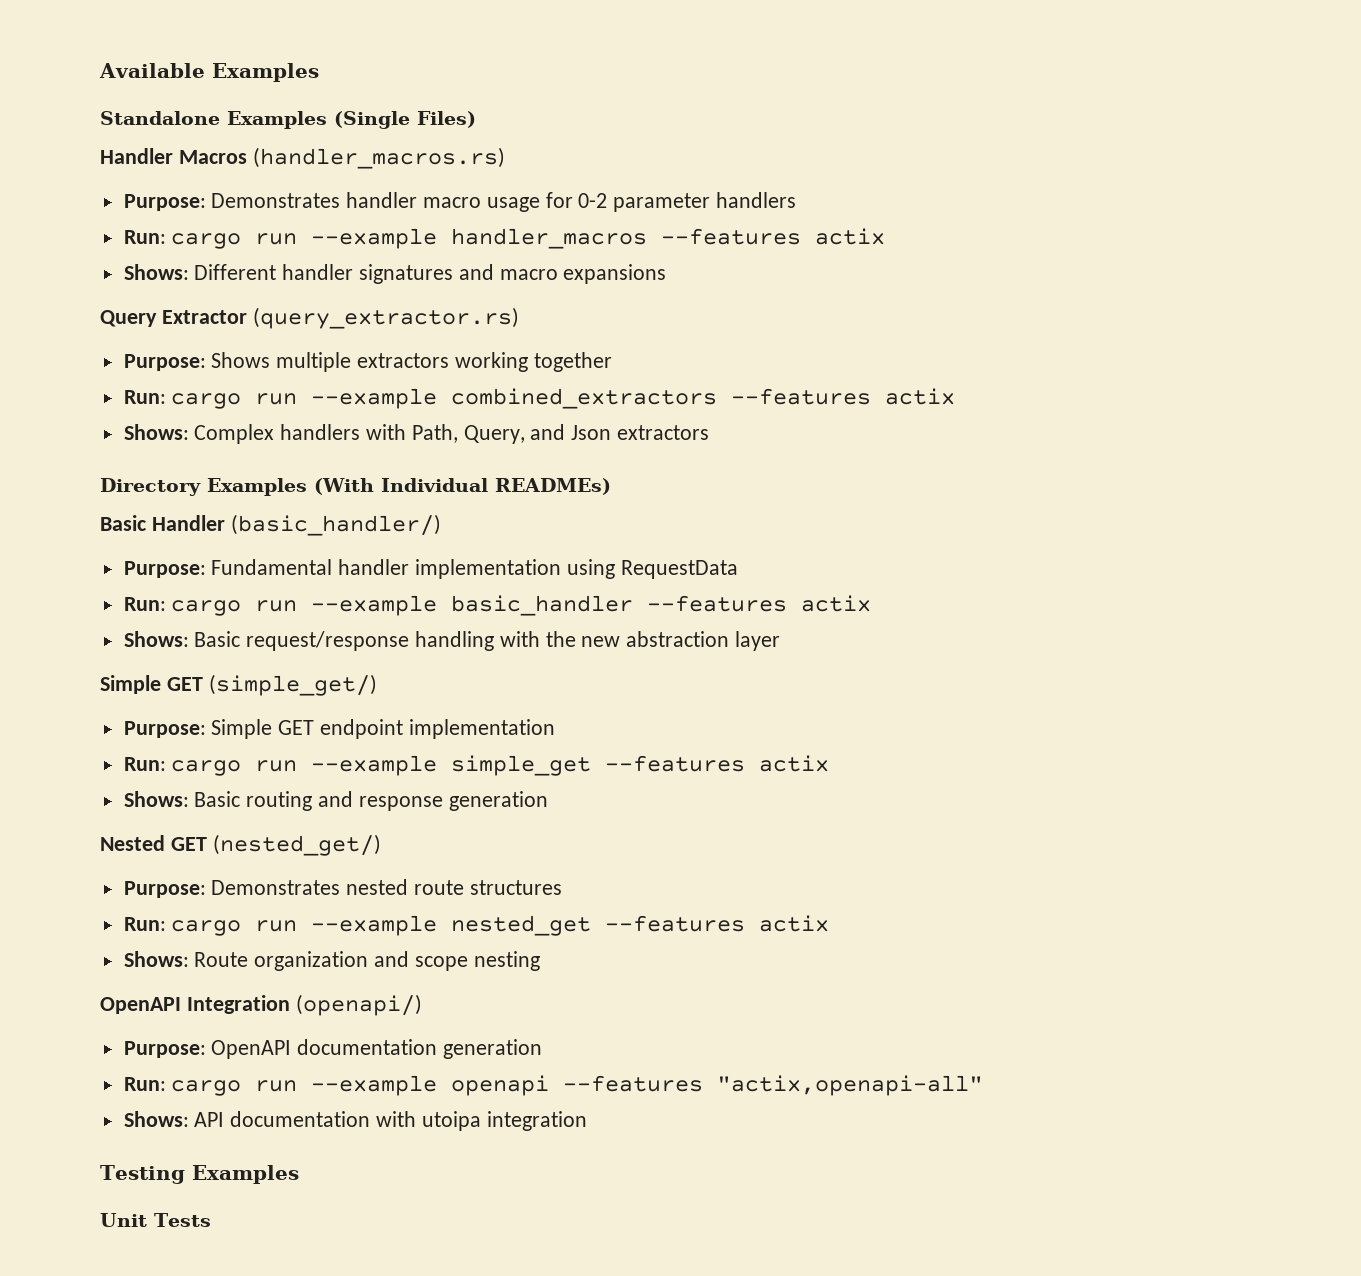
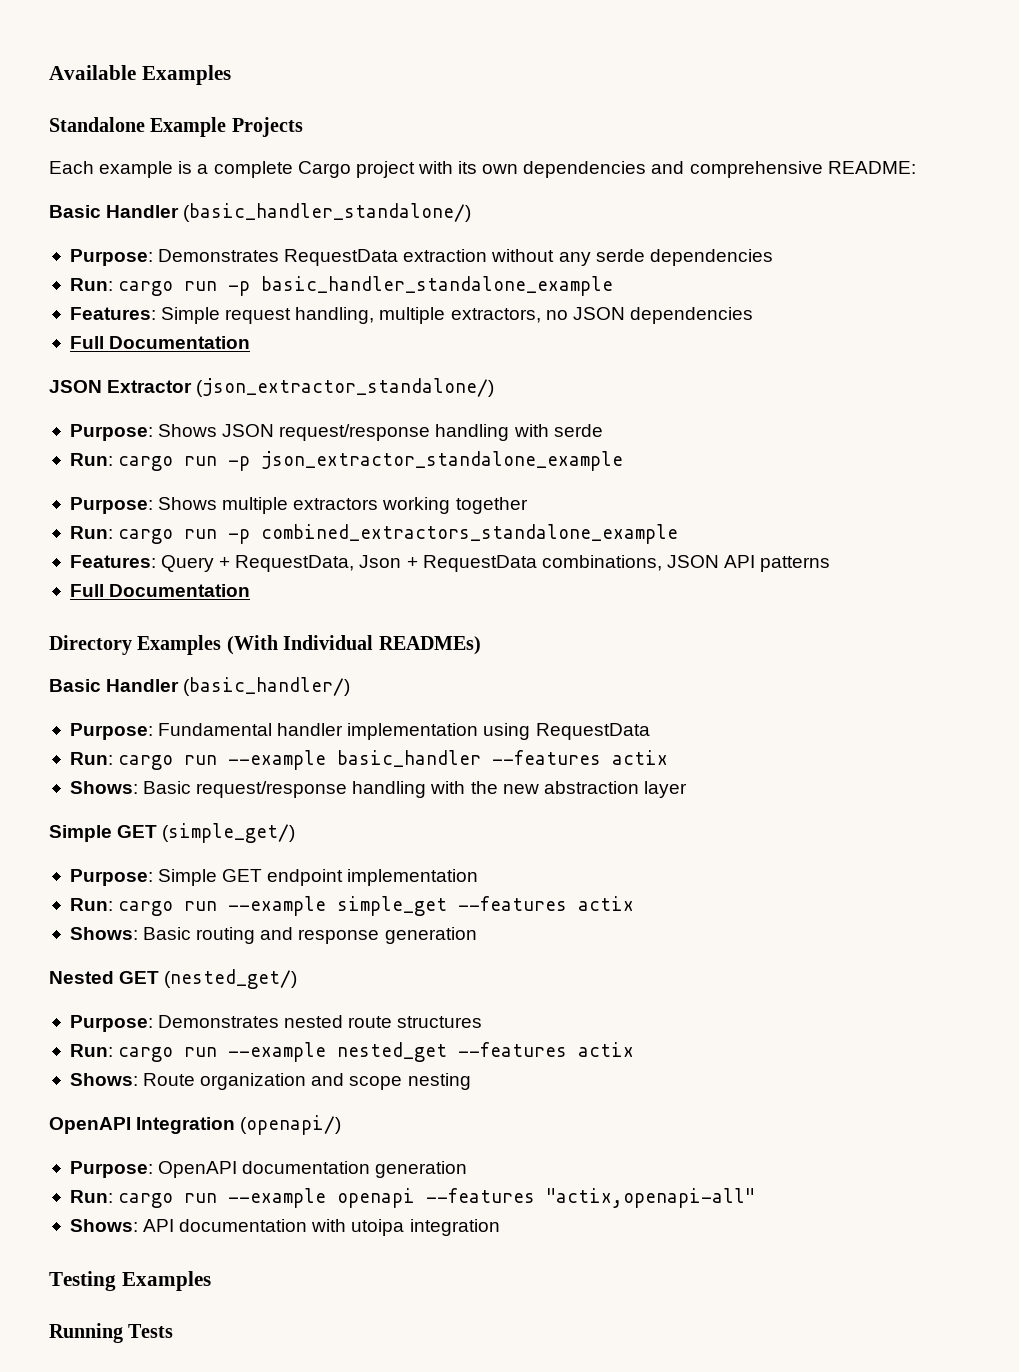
[227,111,476,129] [100,147,505,169] [123,192,797,212] [123,228,886,249] [123,264,667,284] [100,307,519,329] Examples (Single Files) // Handler Macros (handler_macros.rs) // Purpose: Demonstrates handler macro usage for 0-2 parameter handlers // Run: cargo run --example handler_macros --features actix // Shows: Different handler signatures and macro expansions // Query Extractor (query_extractor.rs) -> [150,117,303,137] [49,161,916,178] [49,203,472,222] [69,249,773,266] [69,276,614,296] [69,307,753,324] [69,336,251,349] [49,378,495,397] [69,424,603,441] [69,451,624,471] Example Projects // Each example is a complete Cargo project with its own dependencies and comprehensive README: // Basic Handler (basic_handler_standalone/) // Purpose: Demonstrates RequestData extraction without any serde dependencies // Run: cargo run -p basic_handler_standalone_example // Features: Simple request handling, multiple extractors, no JSON dependencies // Full Documentation // JSON Extractor (json_extractor_standalone/) // Purpose: Shows JSON request/response handling with serde // Run: cargo run -p json_extractor_standalone_example
[311,388,956,409] [123,424,710,444] --example combined_extractors --features actix // Shows: Complex handlers with Path, Query, and Json extractors -> [228,524,679,544] [69,555,831,572] [69,584,251,597] -p combined_extractors_standalone_example // Features: Query + RequestData, Json + RequestData combinations, JSON API patterns // Full Documentation
[100,1213,147,1227] Unit -> [49,1323,123,1343] Running

